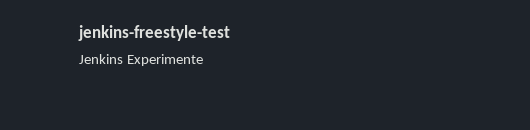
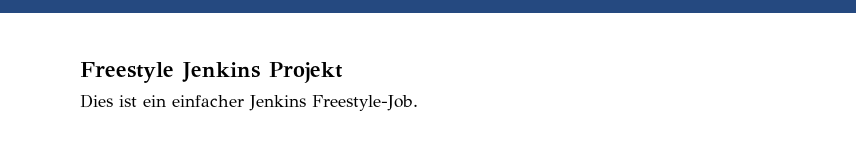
[78,25,230,41] [79,54,203,66] jenkins-freestyle-test // Jenkins Experimente -> [80,62,343,83] [80,94,418,111] Freestyle Jenkins Projekt // Dies ist ein einfacher Jenkins Freestyle-Job.

